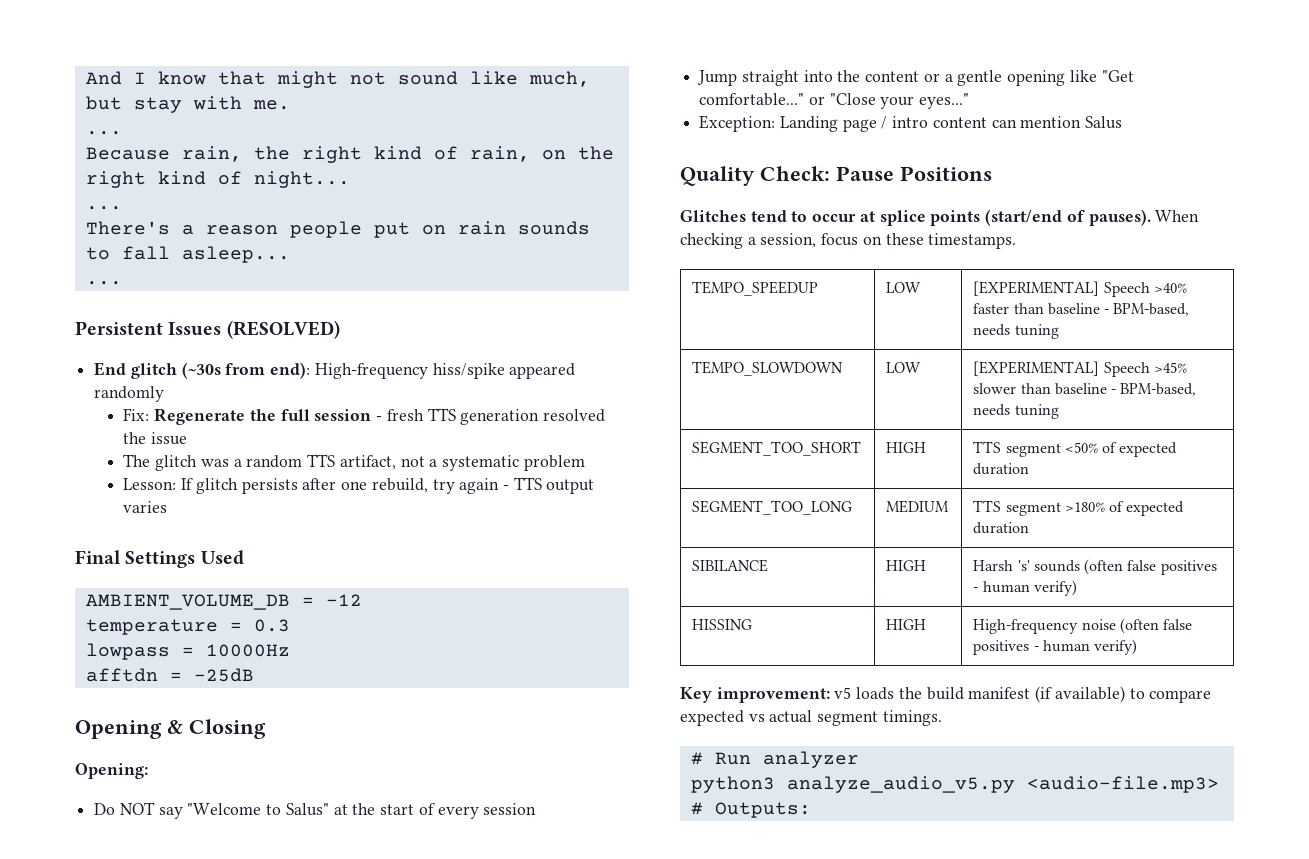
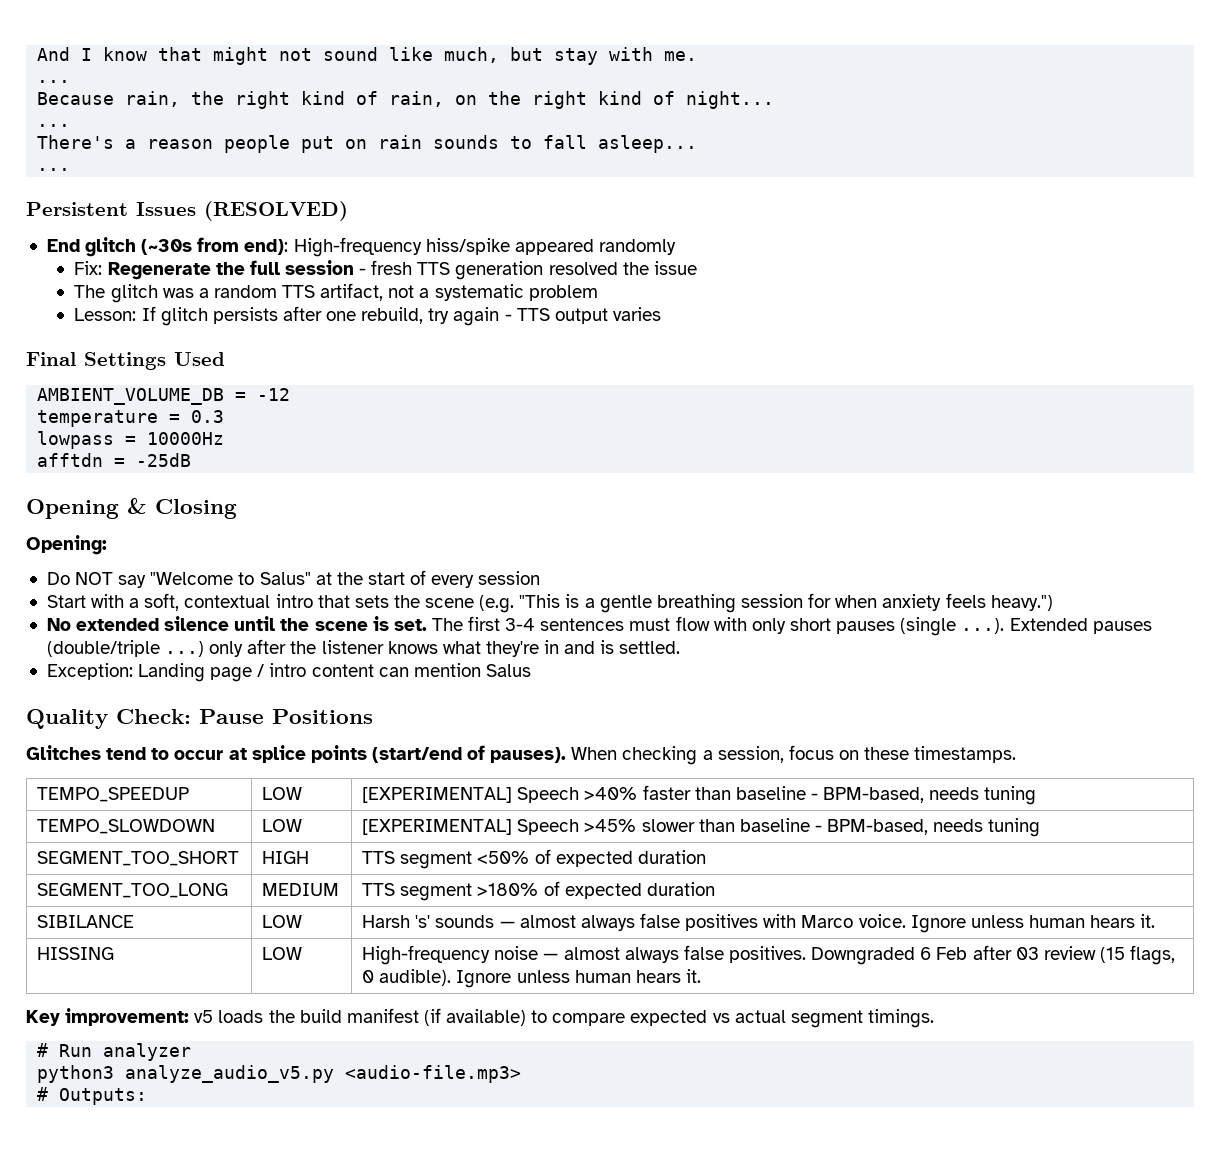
[697,70,1134,86] [699,93,970,109] Jump straight into the content or a gentle opening like "Get comfortable..." or "Close your eyes..." -> [46,593,1053,613] [46,616,1152,636] [46,639,681,657] Start with a soft, contextual intro that sets the scene (e.g. "This is a gentle breathing session for when anxiety feels heavy.") // No extended silence until the scene is set. The first 3-4 sentences must flow with only short pauses (single ...). Extended pauses (double/triple ...) only after the listener knows what they're in and is settled.
[886,560,927,571] HIGH -> [262,915,303,928] LOW
[1084,559,1217,575] [973,580,1077,596] (often false positives - human verify) -> [499,913,1156,933] — almost always false positives with Marco voice. Ignore unless human hears it.
[886,619,927,630] HIGH -> [262,947,303,960] LOW
[1119,618,1193,634] [973,639,1138,655] (often false positives - human verify) -> [543,945,1176,965] [362,969,701,988] — almost always false positives. Downgraded 6 Feb after 03 review (15 flags, 0 audible). Ignore unless human hears it.

